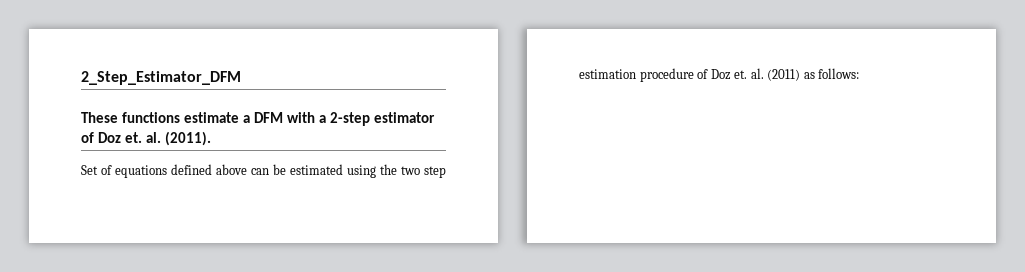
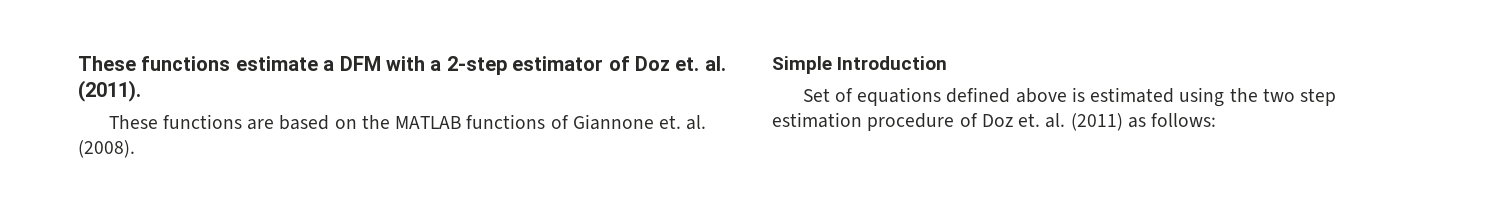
[81,71,241,85] 2_Step_Estimator_DFM // -> (78, 63) none
(212, 138) none -> [108,114,707,130] [78,140,135,158] [772,56,948,74] // These functions are based on the MATLAB functions of Giannone et. al. (2008). // Simple Introduction
[251,164,286,175] can be -> [1071,87,1085,102] is

